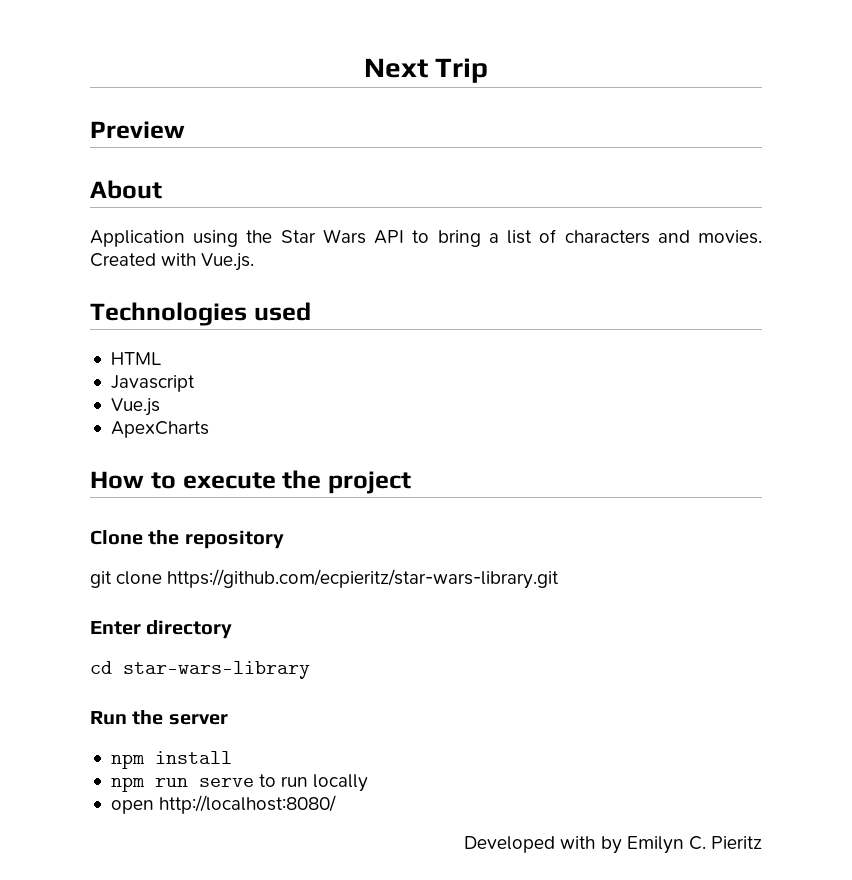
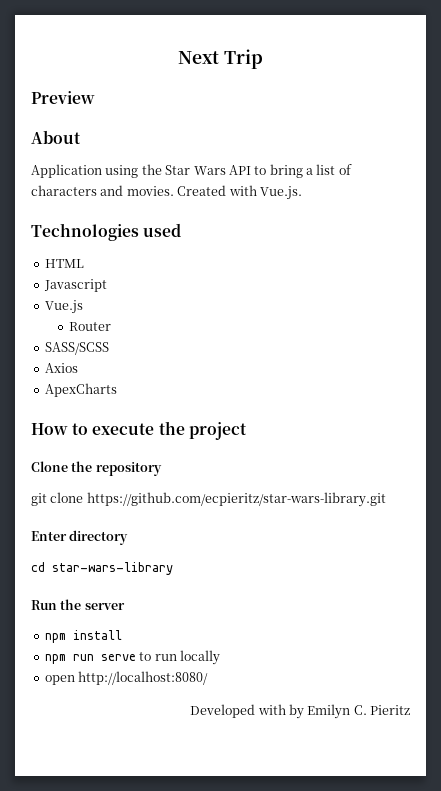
(160, 407) none -> [69,322,112,331] [44,342,109,355] [44,363,78,373] // Router // SASS/SCSS // Axios

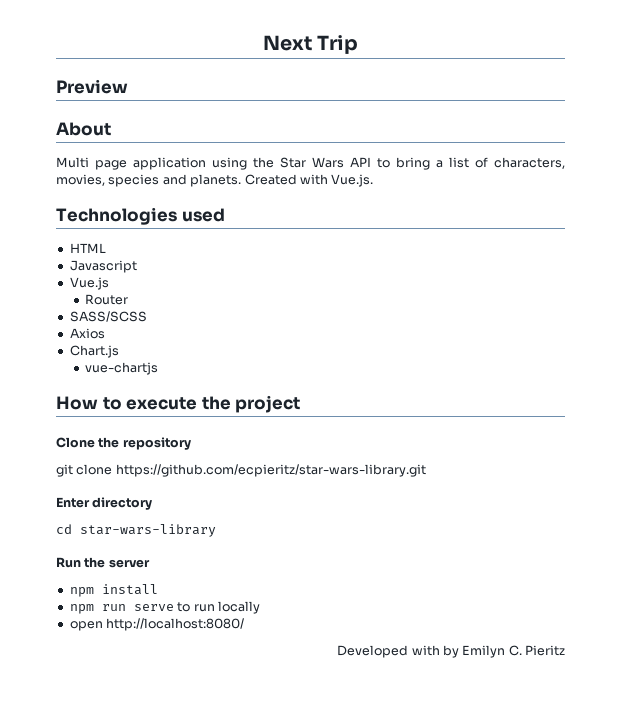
[31,164,102,178] Application -> [56,157,206,170] Multi page application
[31,185,174,196] characters and movies. -> [494,157,565,169] [56,174,242,187] characters, movies, species and planets.
[44,383,117,397] ApexCharts -> [69,345,119,358] [85,362,159,375] Chart.js // vue-chartjs

